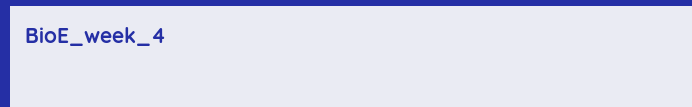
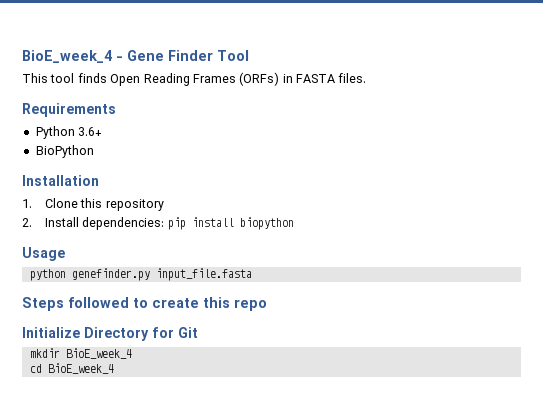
[25,27,166,46] BioE_week_4 -> [22,50,249,63] [22,72,367,86] [22,103,116,117] [35,126,103,139] [35,145,94,158] [22,175,99,186] [22,198,164,211] [22,217,294,230] [22,247,65,261] [29,268,252,281] [22,297,267,311] [22,327,198,341] [29,348,132,359] [29,363,114,374] BioE_week_4 - Gene Finder Tool // This tool finds Open Reading Frames (ORFs) in FASTA files. // Requirements // Python 3.6+ // BioPython // Installation // 1. Clone this repository // 2. Install dependencies: pip install biopython // Usage // python genefinder.py input_file.fasta // Steps followed to create this repo // Initialize Directory for Git // mkdir BioE_week_4 // cd BioE_week_4

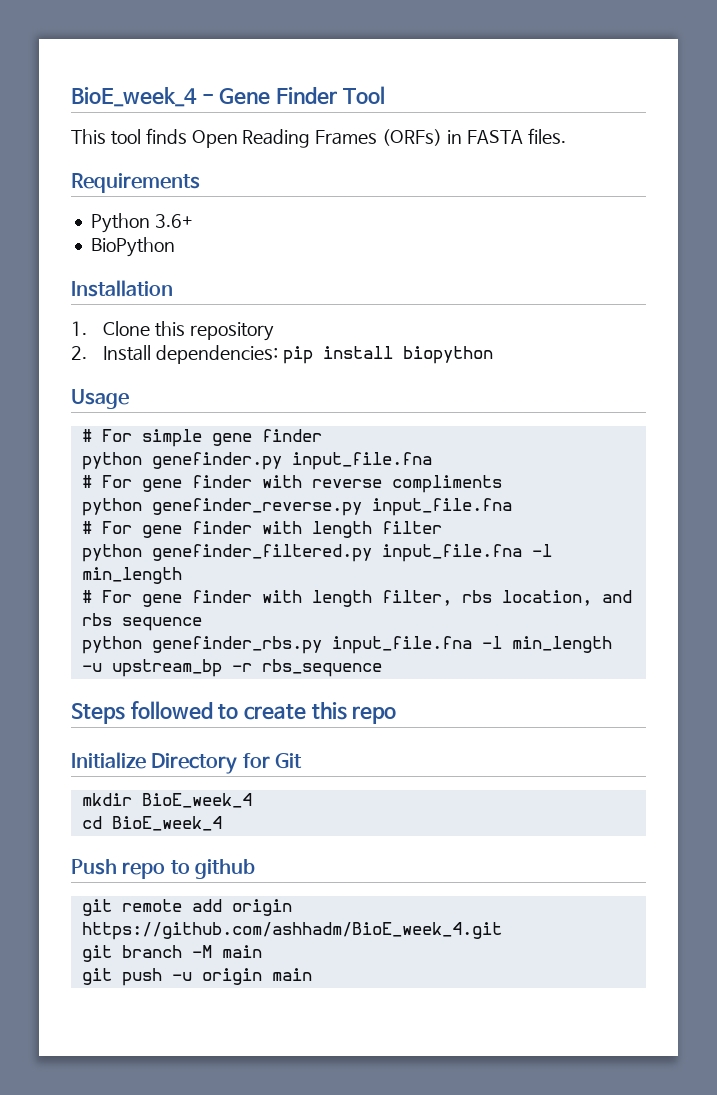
[29,268,252,281] python genefinder.py input_file.fasta -> [81,429,322,447] [81,452,432,470] [81,475,502,493] [81,498,512,516] [81,521,442,538] [81,544,552,562] [81,567,182,584] [81,590,632,607] [81,613,202,631] [81,636,612,654] [81,659,382,677] # For simple gene finder // python genefinder.py input_file.fna // # For gene finder with reverse compliments // python genefinder_reverse.py input_file.fna // # For gene finder with length filter // python genefinder_filtered.py input_file.fna -l min_length // # For gene finder with length filter, rbs location, and rbs sequence // python genefinder_rbs.py input_file.fna -l min_length -u upstream_bp -r rbs_sequence
(114, 368) none -> [71,859,256,879] [81,899,292,916] [81,922,502,940] [81,945,262,962] [81,968,312,986] // Push repo to github // git remote add origin https://github.com/ashhadm/BioE_week_4.git // git branch -M main // git push -u origin main

